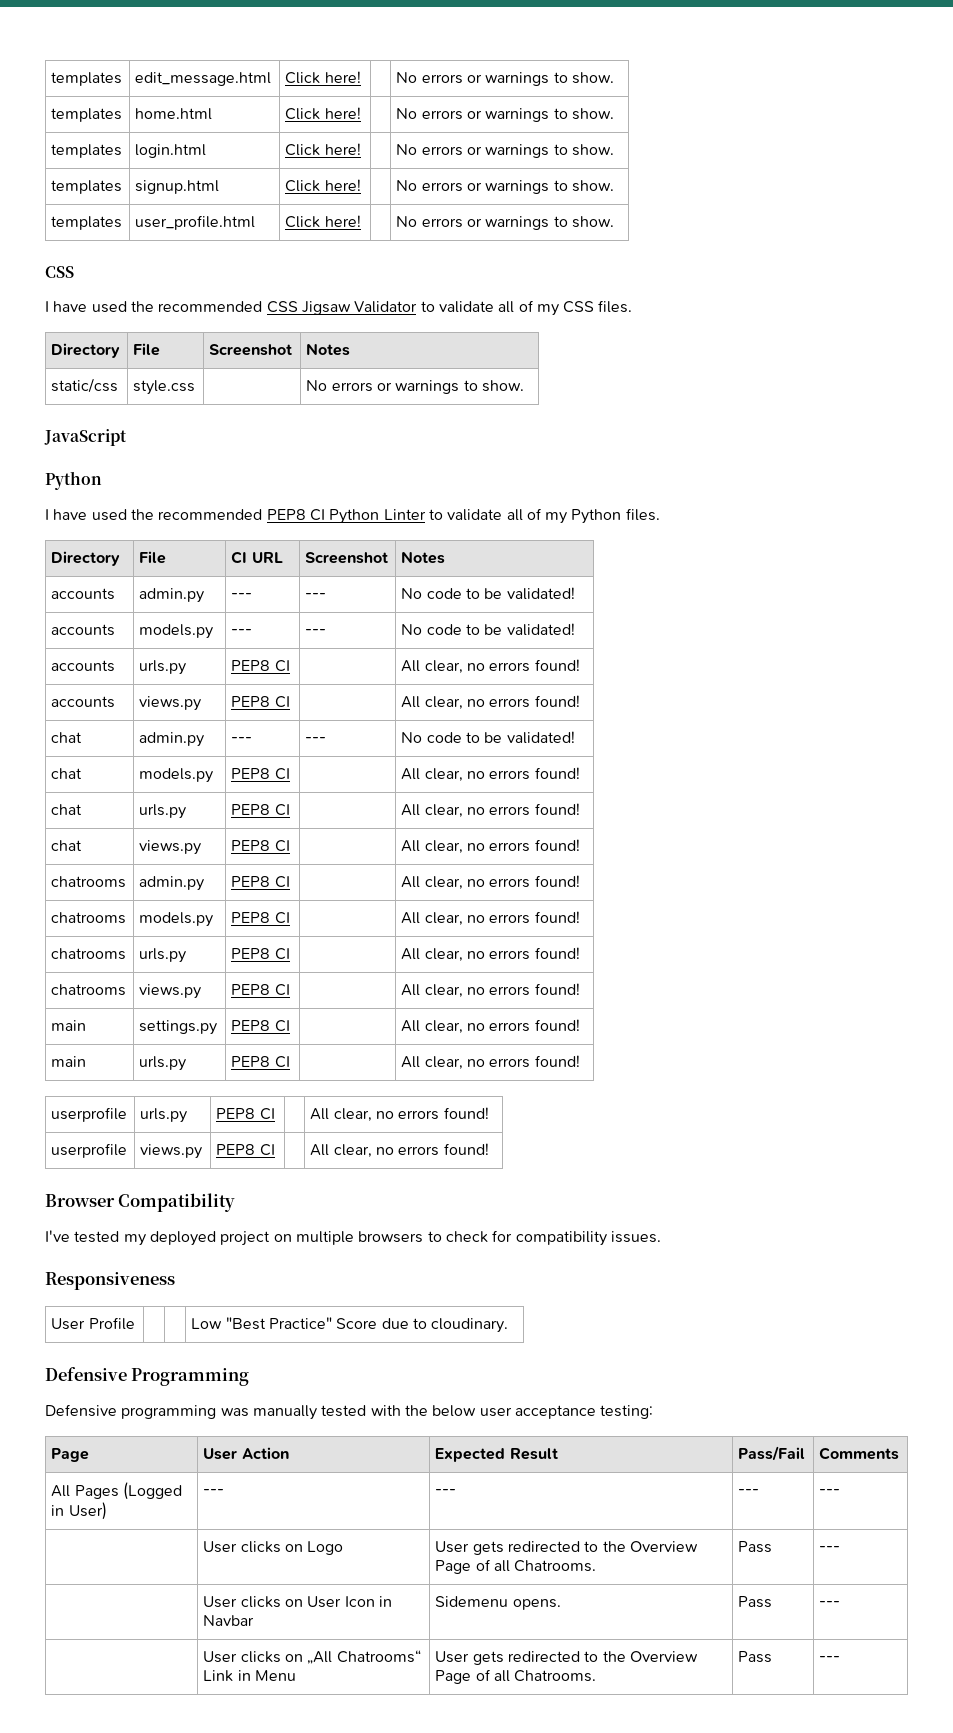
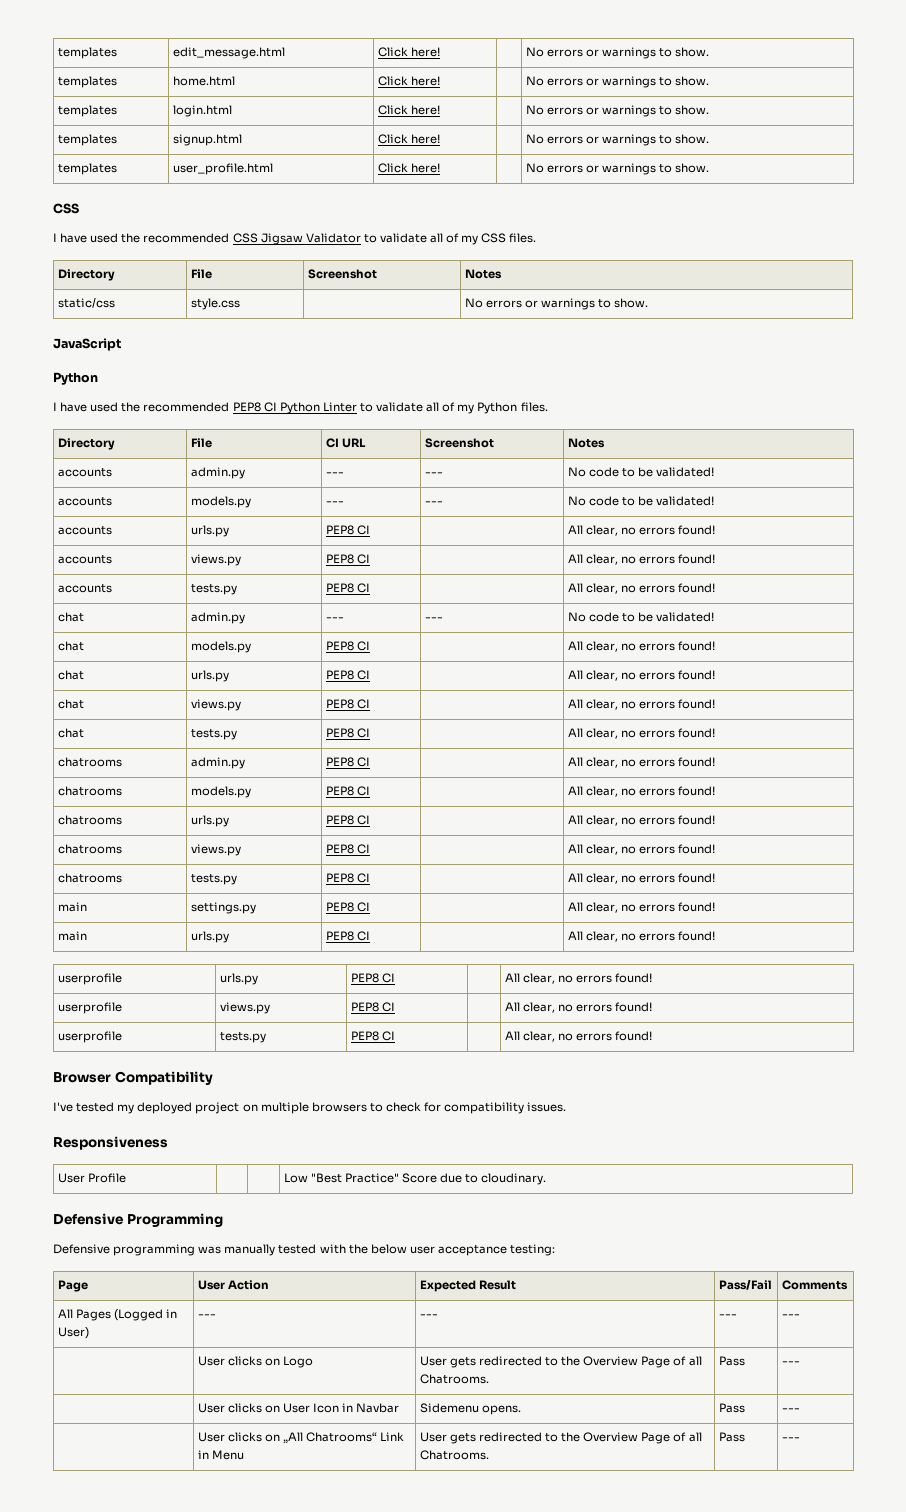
(580, 701) none -> [57,584,112,593] [190,584,237,595] [325,583,370,593] [567,583,716,594] // accounts | tests.py | PEP8 CI | | All clear, no errors found!
(580, 845) none -> [57,728,84,738] [190,729,237,740] [325,728,370,738] [567,728,716,739] // chat | tests.py | PEP8 CI | | All clear, no errors found!
(580, 989) none -> [57,873,122,883] [190,874,237,885] [325,873,370,883] [567,873,716,884] // chatrooms | tests.py | PEP8 CI | | All clear, no errors found!
(489, 1149) none -> [57,1031,122,1043] [219,1032,266,1043] [350,1031,395,1041] [504,1031,653,1042] // userprofile | tests.py | PEP8 CI | | All clear, no errors found!

